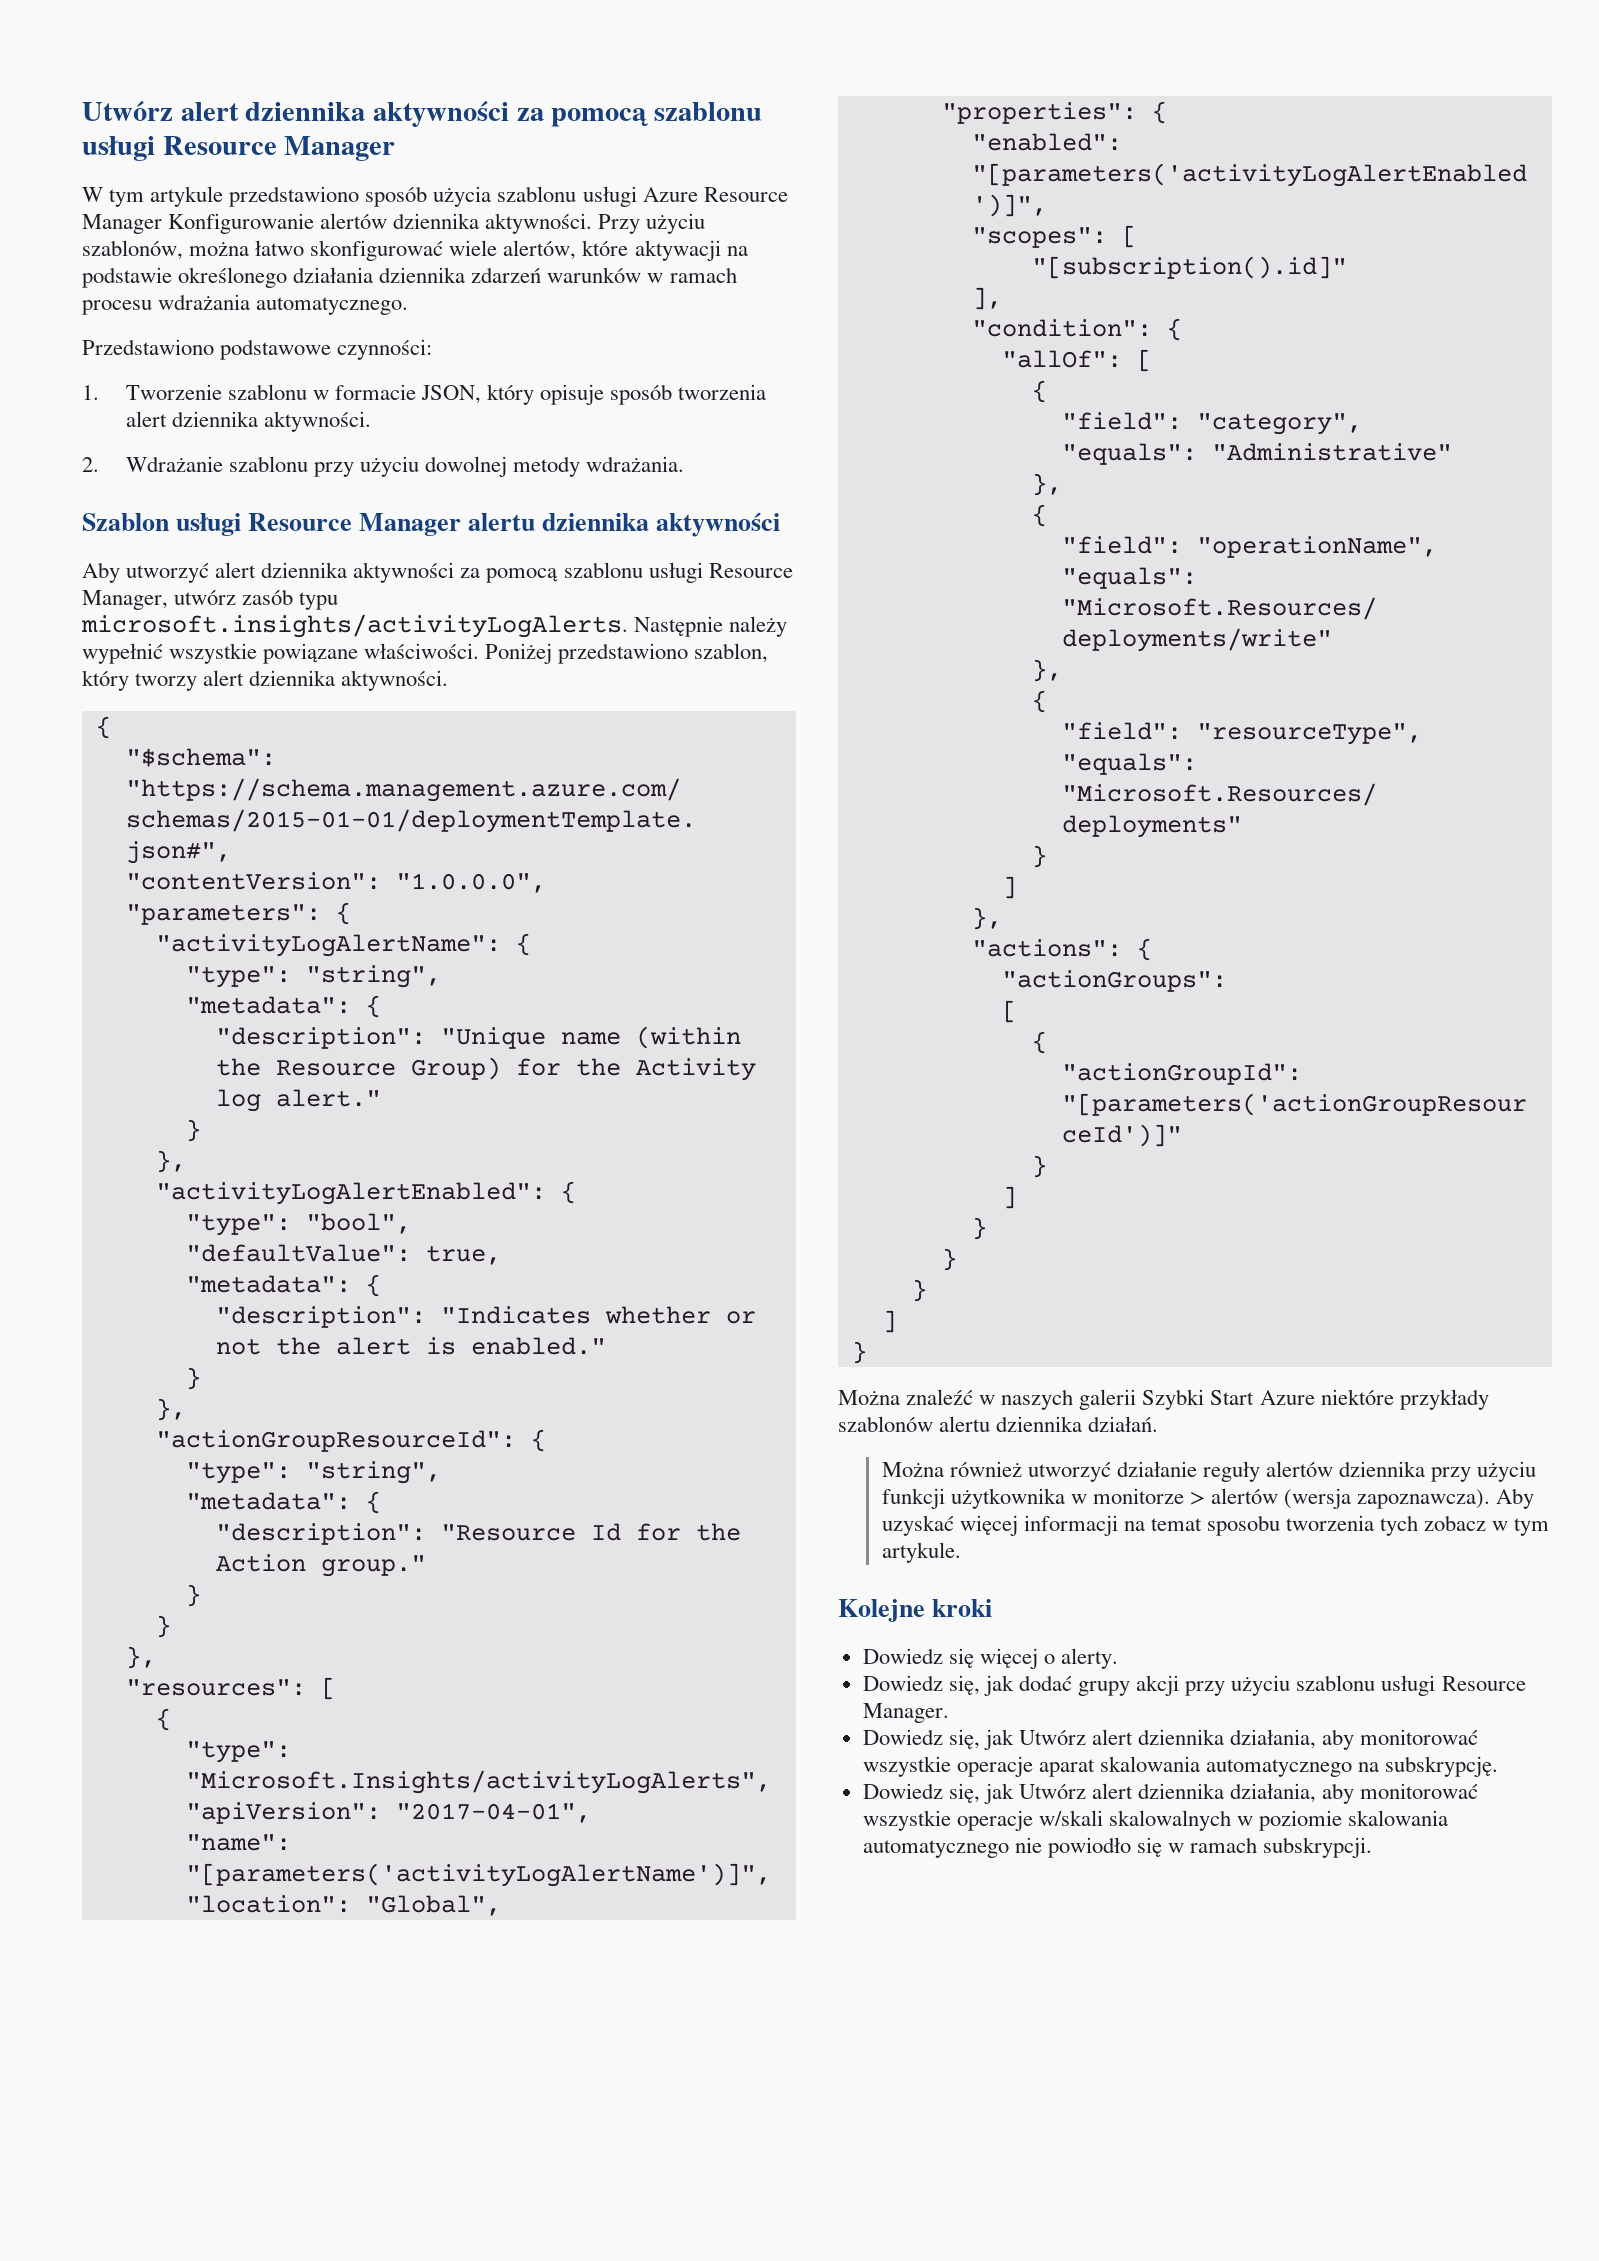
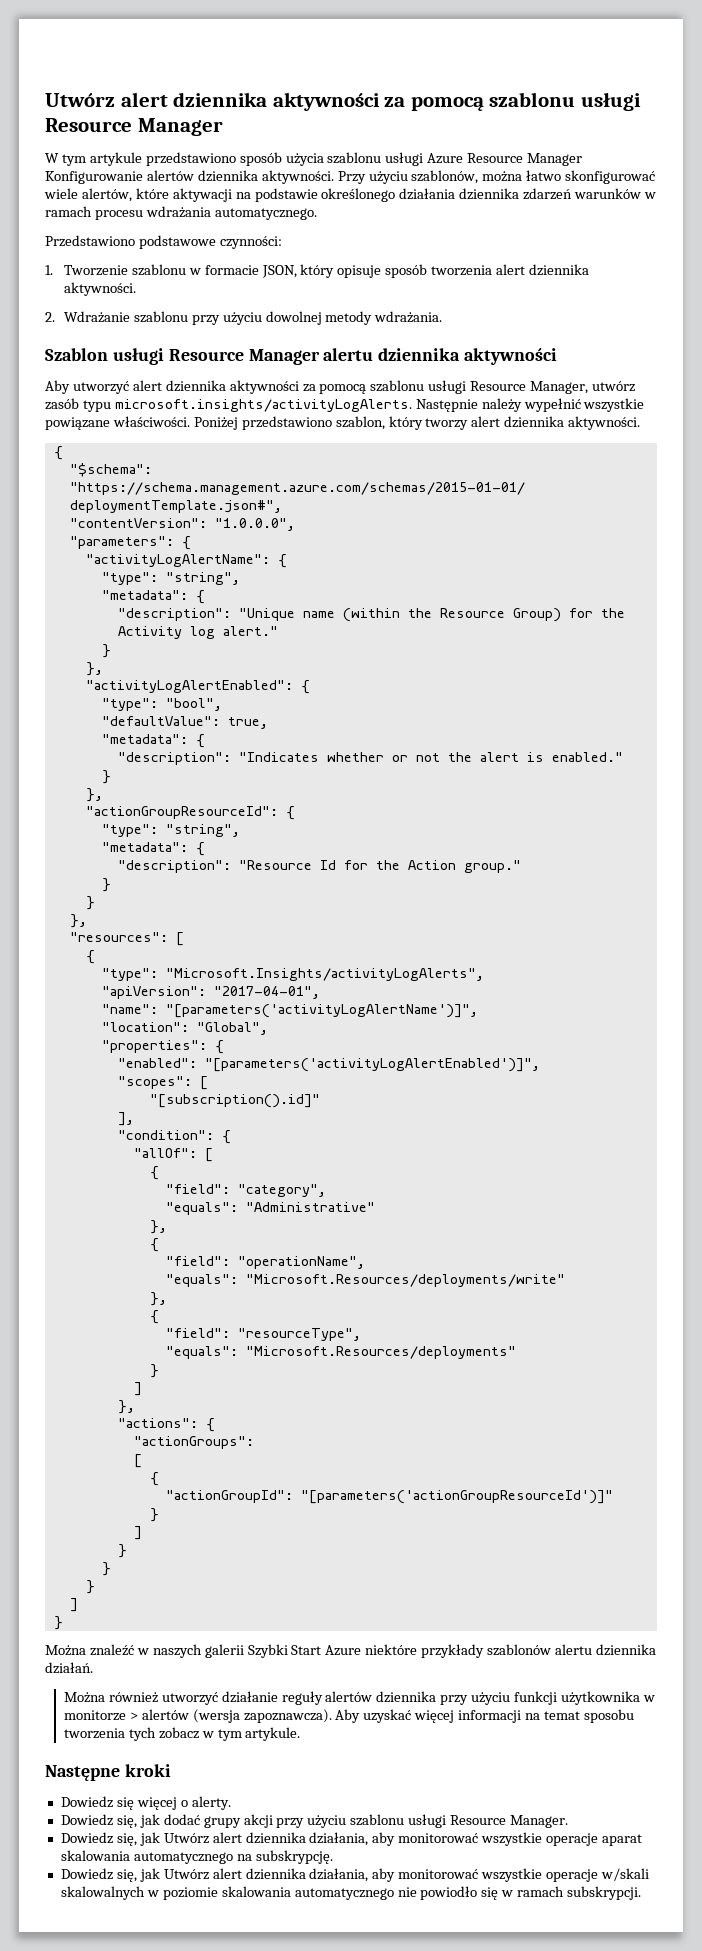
[838,1599,925,1622] Kolejne -> [45,1765,120,1781] Następne

